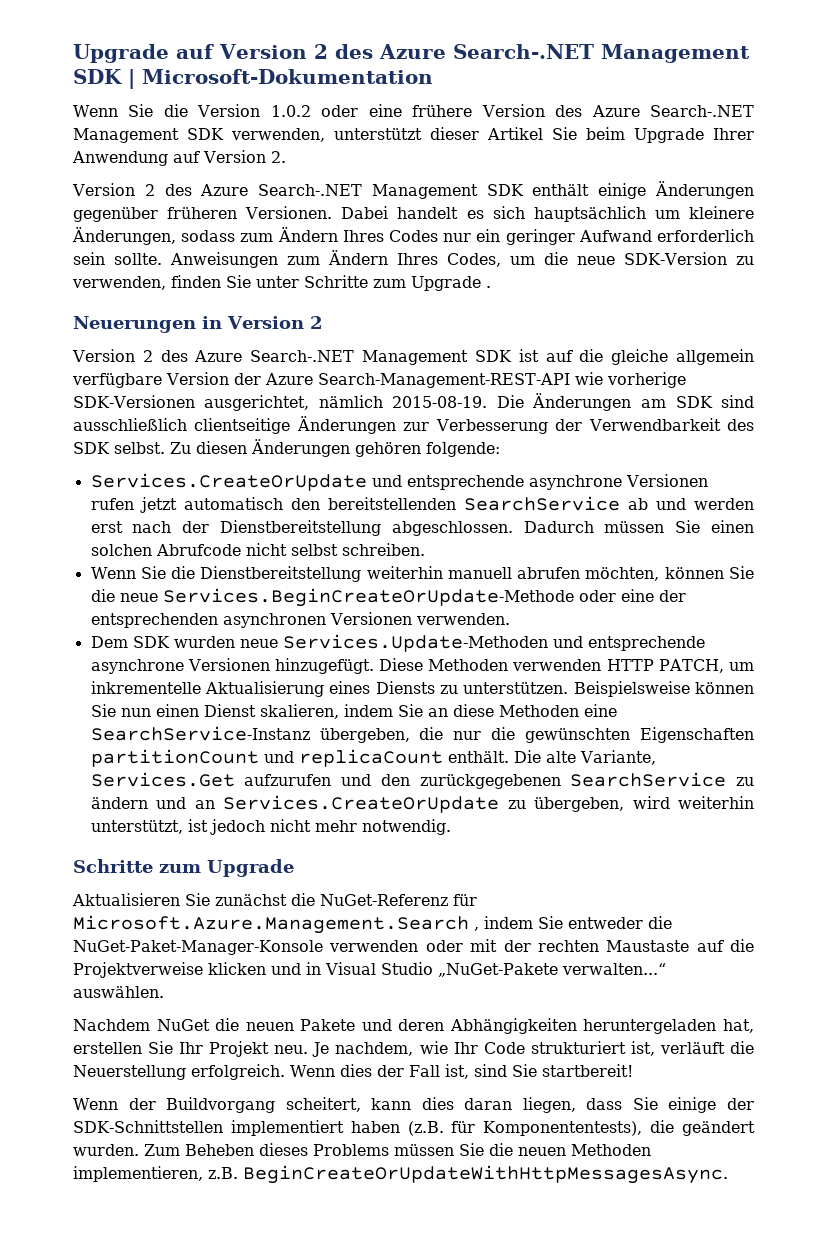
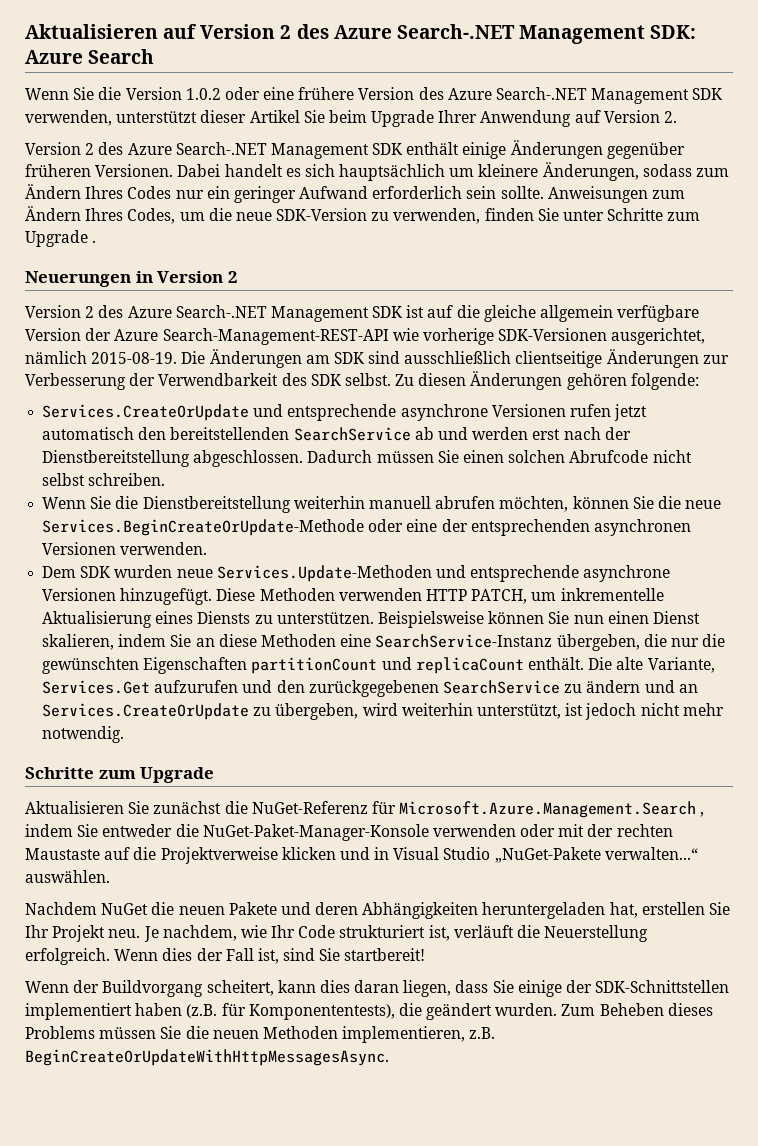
[73,44,169,63] Upgrade -> [25,24,158,39] Aktualisieren
[73,69,433,89] SDK | Microsoft-Dokumentation -> [650,25,697,39] [25,49,155,64] SDK: Azure Search

